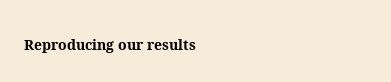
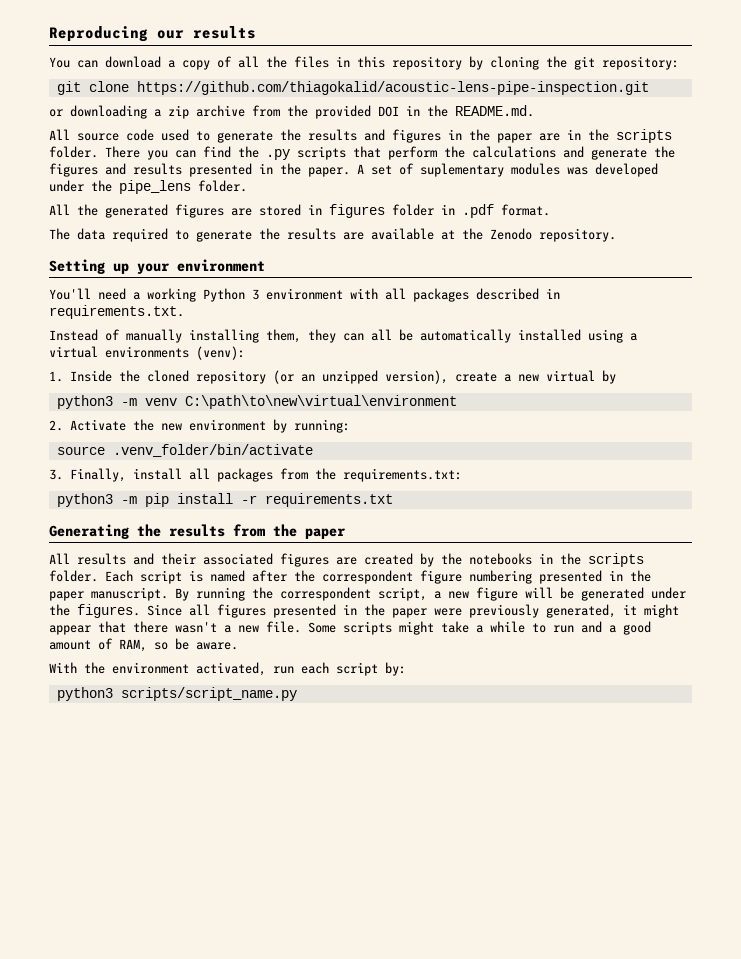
(196, 44) none -> [49,56,679,70] [56,81,649,95] [49,105,534,119] [49,129,672,143] [49,146,675,160] [49,163,658,177] [49,180,247,194] [49,204,550,218] [49,228,616,242] [49,259,265,274] [49,288,560,302] [49,305,184,319] [49,329,637,343] [49,346,245,360] [49,370,616,384] [56,395,457,409] [49,419,350,433] [56,444,313,457] [49,468,462,482] [56,493,393,507] [49,524,346,539] [49,553,644,567] [49,570,651,584] [49,587,686,601] [49,604,679,618] [49,621,651,635] [49,638,238,652] [49,662,406,676] [56,687,297,701] // You can download a copy of all the files in this repository by cloning the git repository: // git clone https://github.com/thiagokalid/acoustic-lens-pipe-inspection.git // or downloading a zip archive from the provided DOI in the README.md. // All source code used to generate the results and figures in the paper are in the scripts folder. There you can find the .py scripts that perform the calculations and generate the figures and results presented in the paper. A set of suplementary modules was developed under the pipe_lens folder. // All the generated figures are stored in figures folder in .pdf format. // The data required to generate the results are available at the Zenodo repository. // Setting up your environment // You'll need a working Python 3 environment with all packages described in requirements.txt. // Instead of manually installing them, they can all be automatically installed using a virtual environments (venv): // 1. Inside the cloned repository (or an unzipped version), create a new virtual by // python3 -m venv C:\path\to\new\virtual\environment // 2. Activate the new environment by running: // source .venv_folder/bin/activate // 3. Finally, install all packages from the requirements.txt: // python3 -m pip install -r requirements.txt // Generating the results from the paper // All results and their associated figures are created by the notebooks in the scripts folder. Each script is named after the correspondent figure numbering presented in the paper manuscript. By running the correspondent script, a new figure will be generated under the figures. Since all figures presented in the paper were previously generated, it might appear that there wasn't a new file. Some scripts might take a while to run and a good amount of RAM, so be aware. // With the environment activated, run each script by: // python3 scripts/script_name.py

